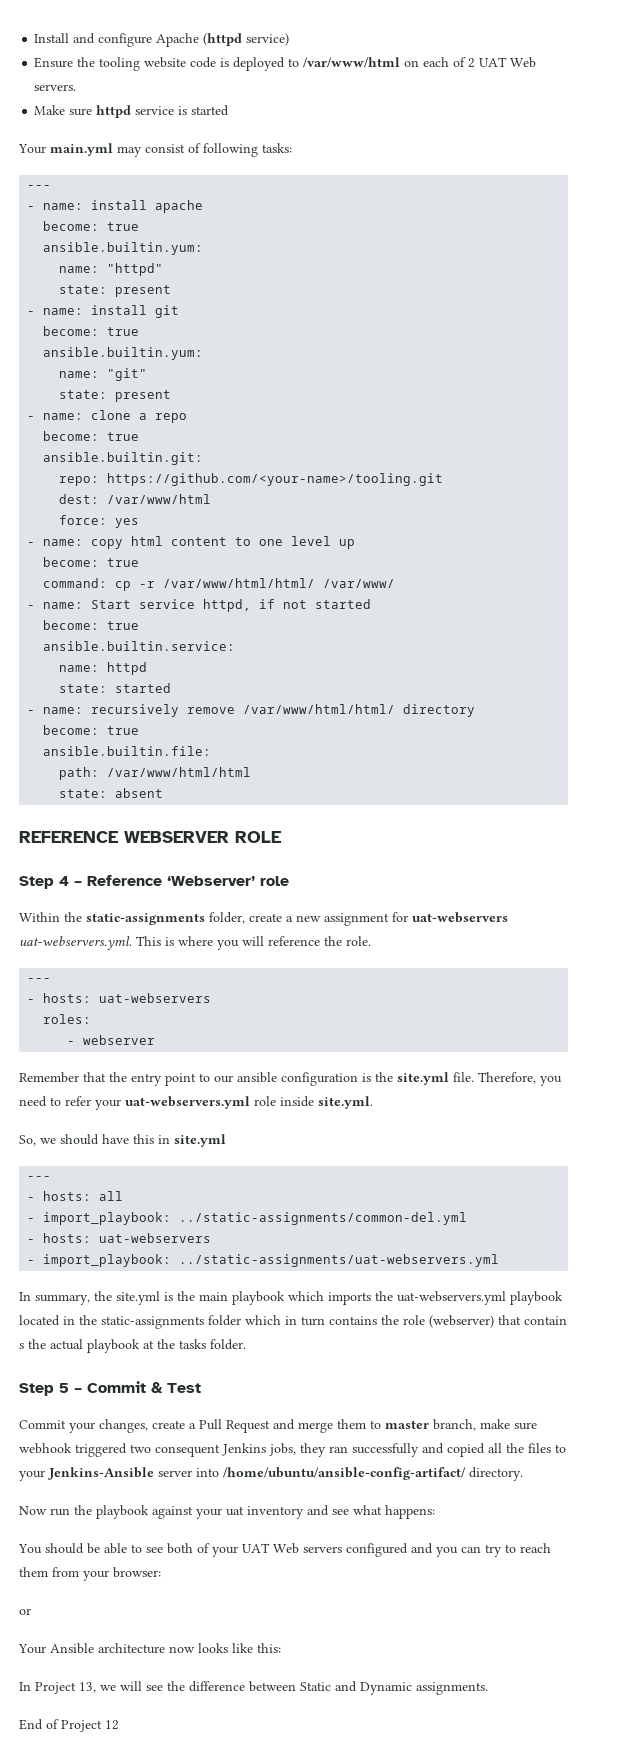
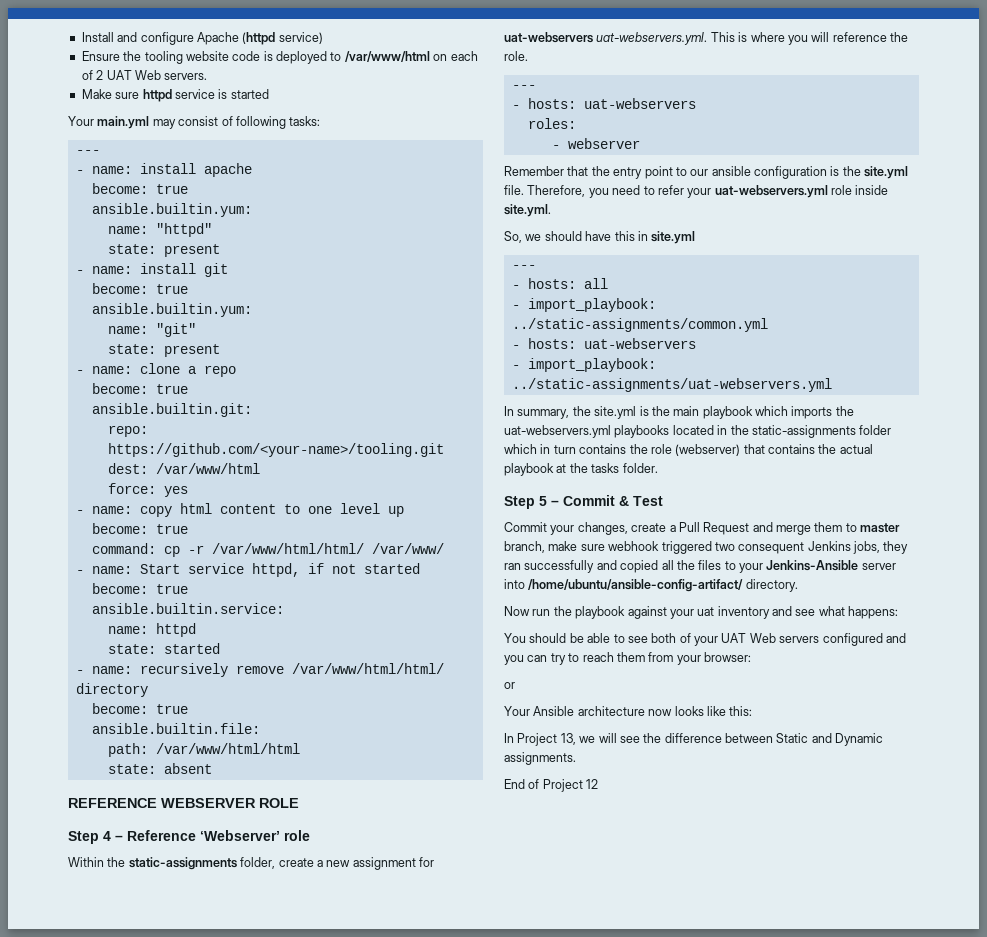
[179,1212,468,1225] ../static-assignments/common-del.yml -> [511,318,768,332] ../static-assignments/common.yml
[510,1291,563,1305] playbook -> [614,425,670,438] playbooks
[524,1316,567,1325] [19,1343,24,1349] contain s -> [768,444,815,454] contains

